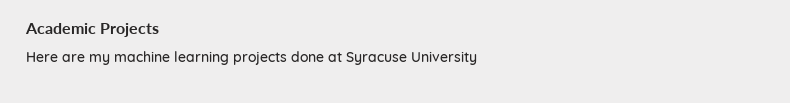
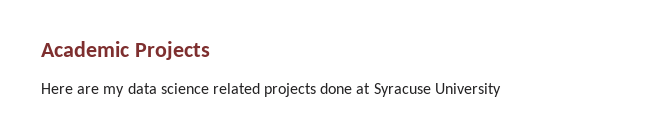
[114,51,229,65] machine learning -> [127,83,260,94] data science related

